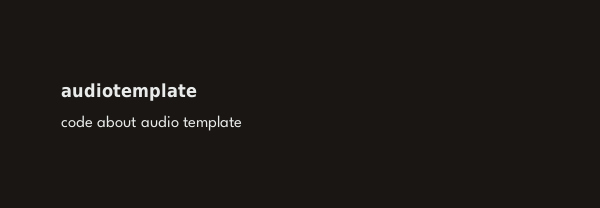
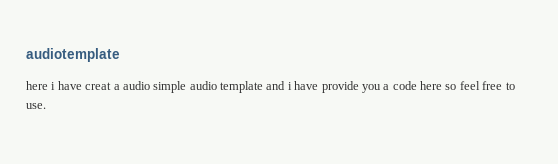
[61,115,243,131] code about audio template -> [26,81,515,93] [26,103,46,109] here i have creat a audio simple audio template and i have provide you a code here so feel free to use.

